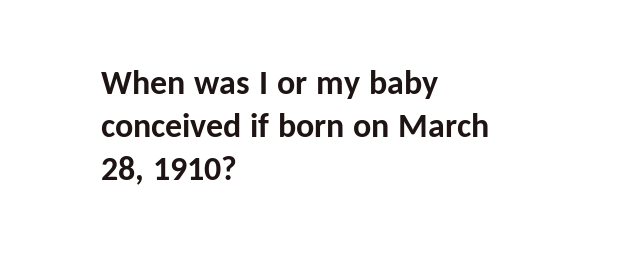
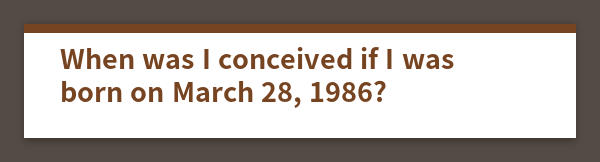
[277,70,439,99] [101,113,270,137] or my baby conceived if -> [217,47,454,69] conceived if I was
[153,156,238,180] 1910? -> [309,80,388,102] 1986?

